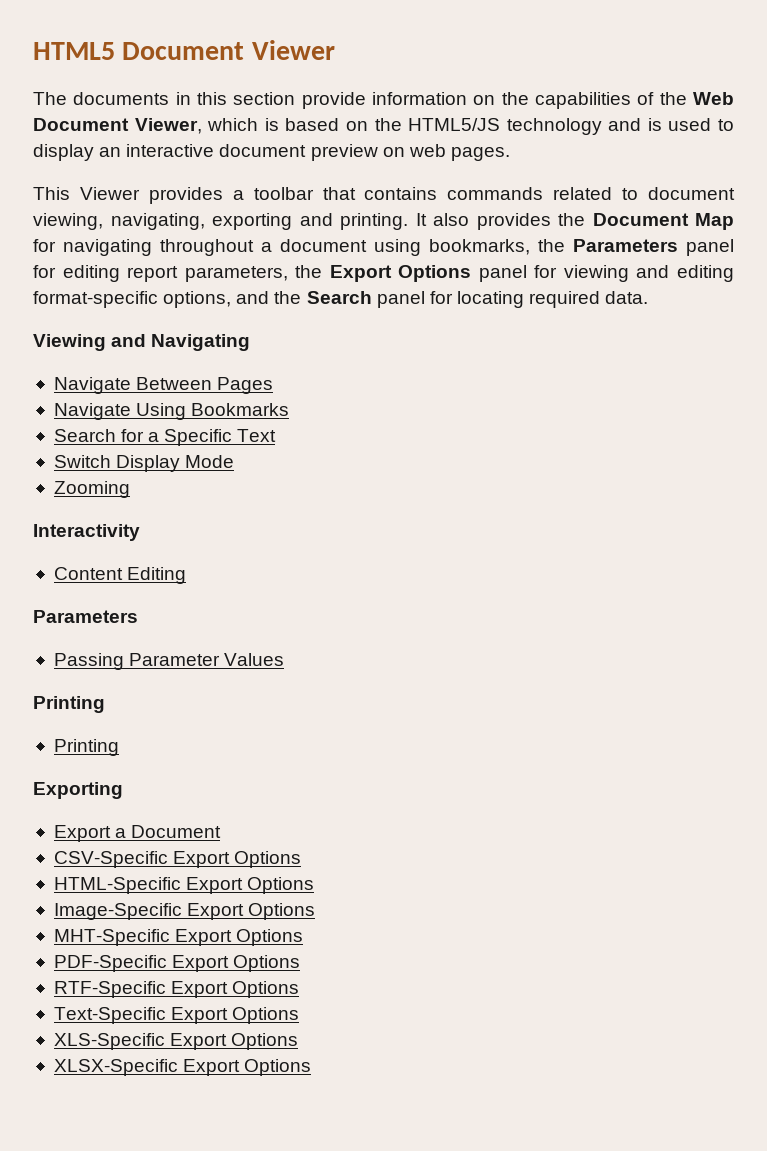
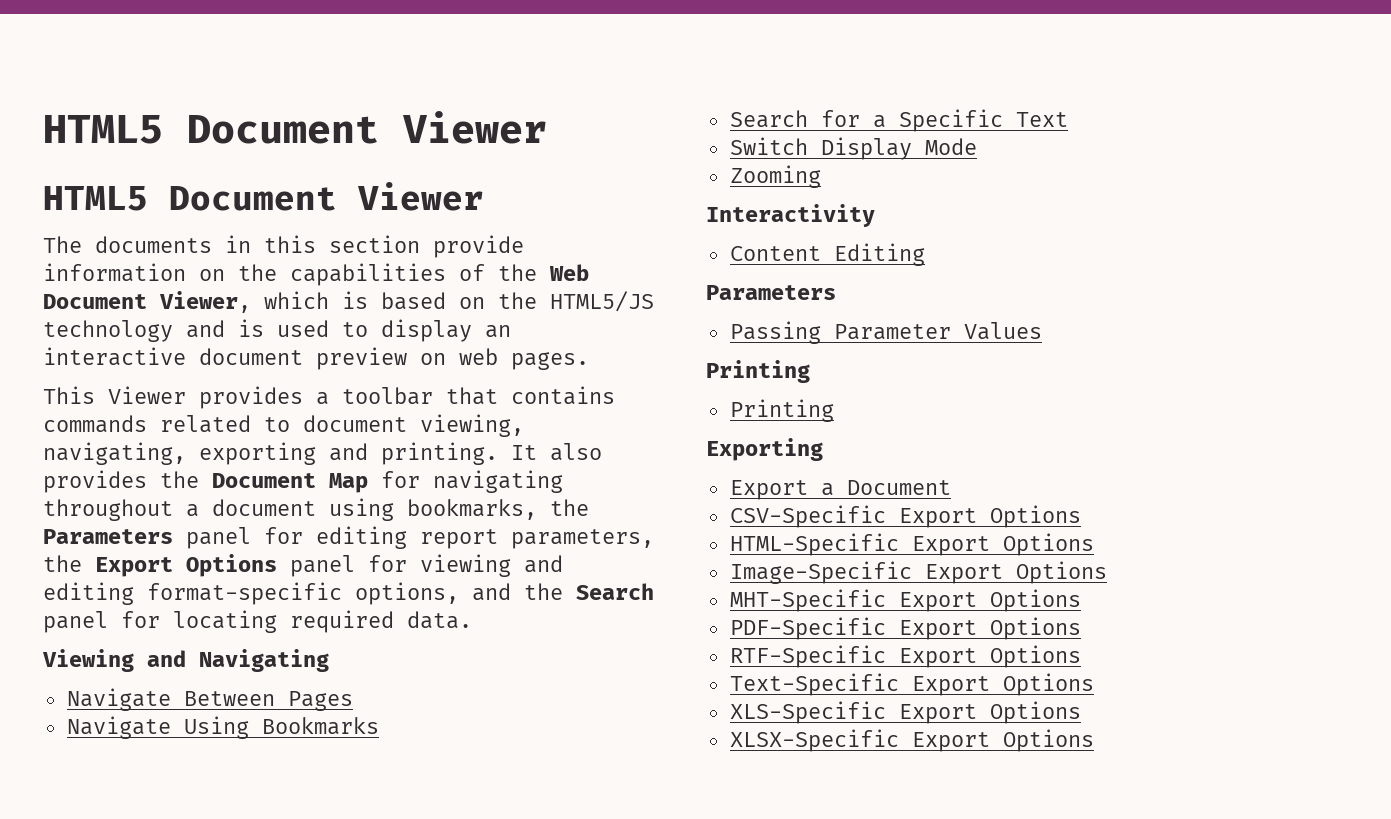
[33,40,335,60] HTML5 Document Viewer -> [43,111,547,144] [43,182,484,211] HTML5 Document Viewer // HTML5 Document Viewer

